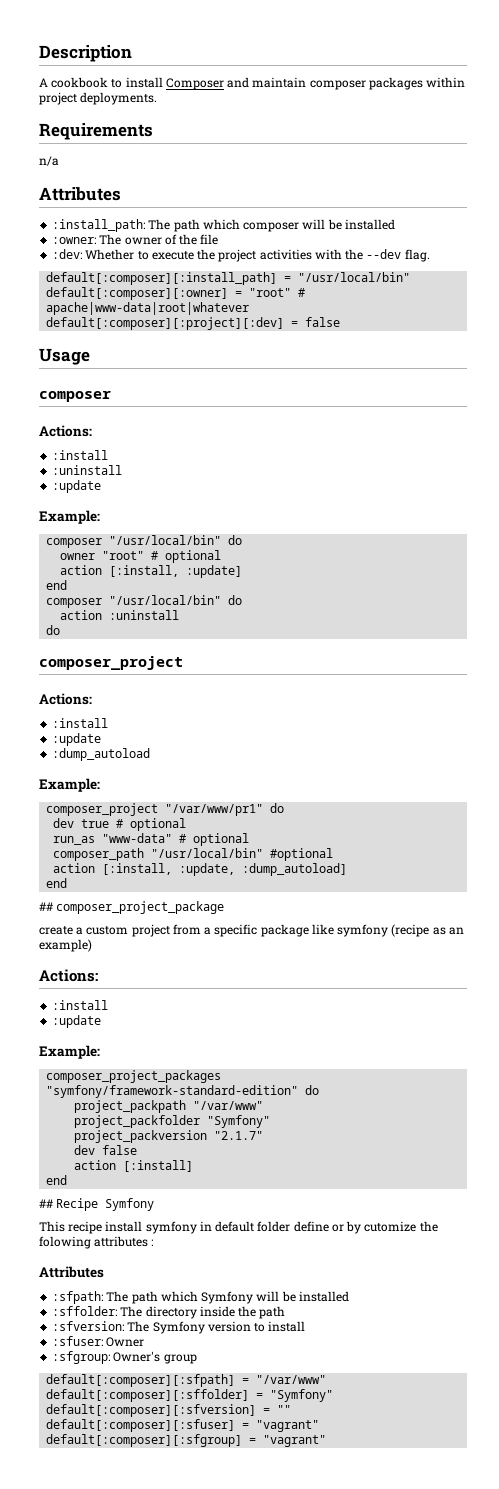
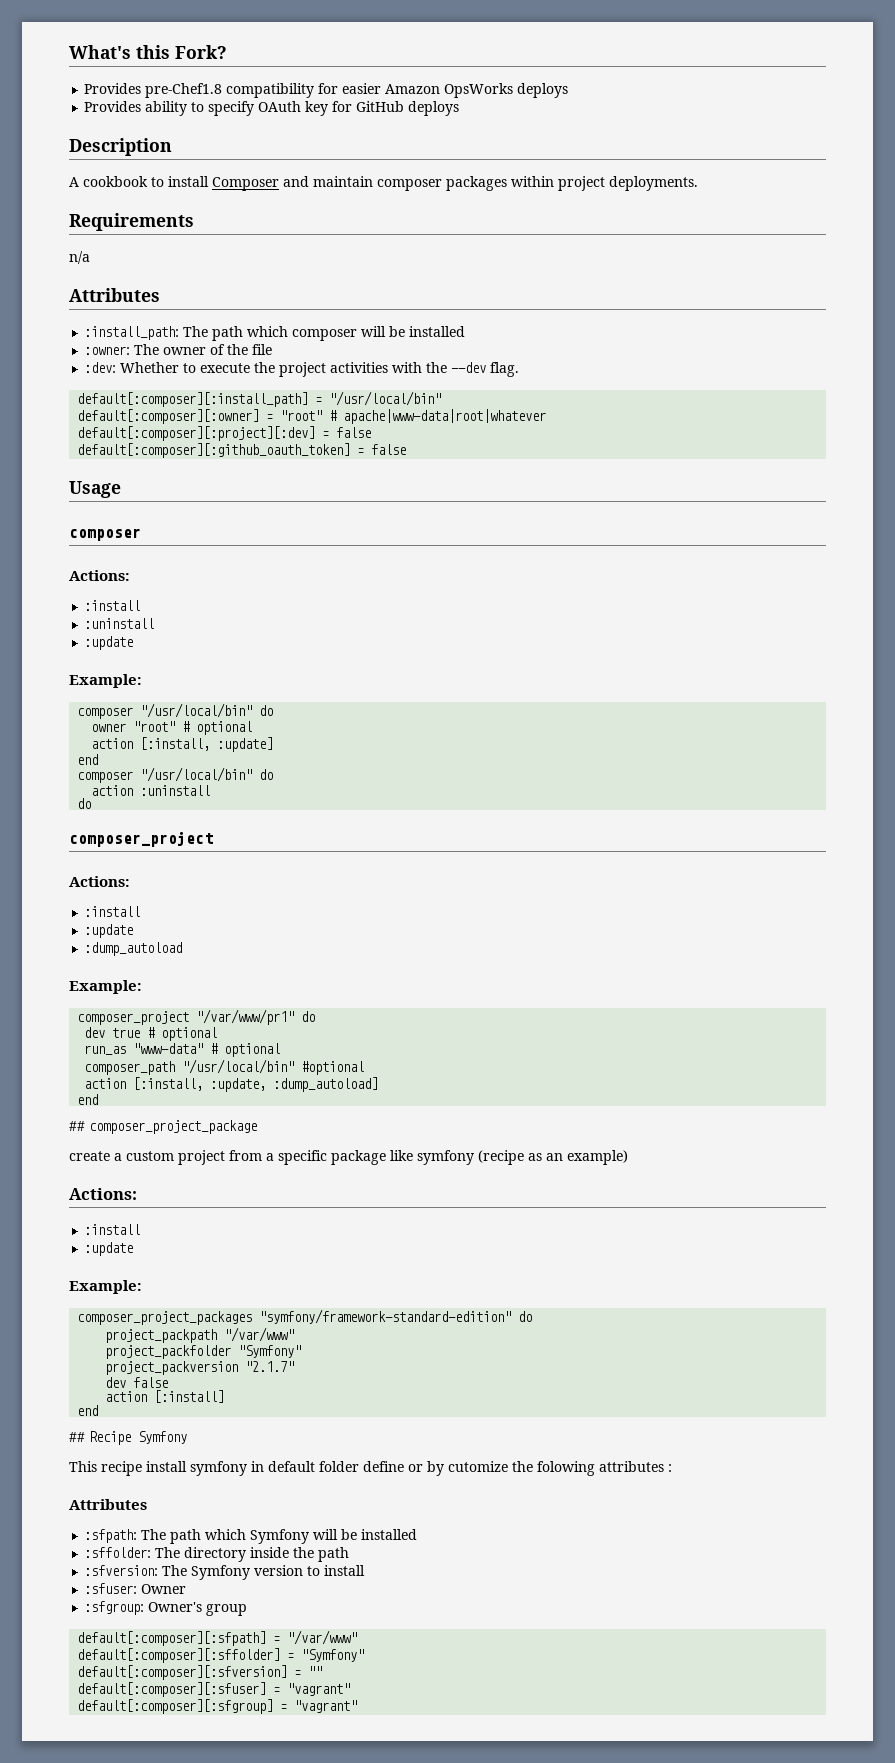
(39, 53) none -> [69,45,227,59] [84,83,569,98] [84,101,460,116] What's this Fork? // Provides pre-Chef1.8 compatibility for easier Amazon OpsWorks deploys // Provides ability to specify OAuth key for GitHub deploys //
(341, 322) none -> [77,443,407,458] // default[:composer][:github_oauth_token] = false

